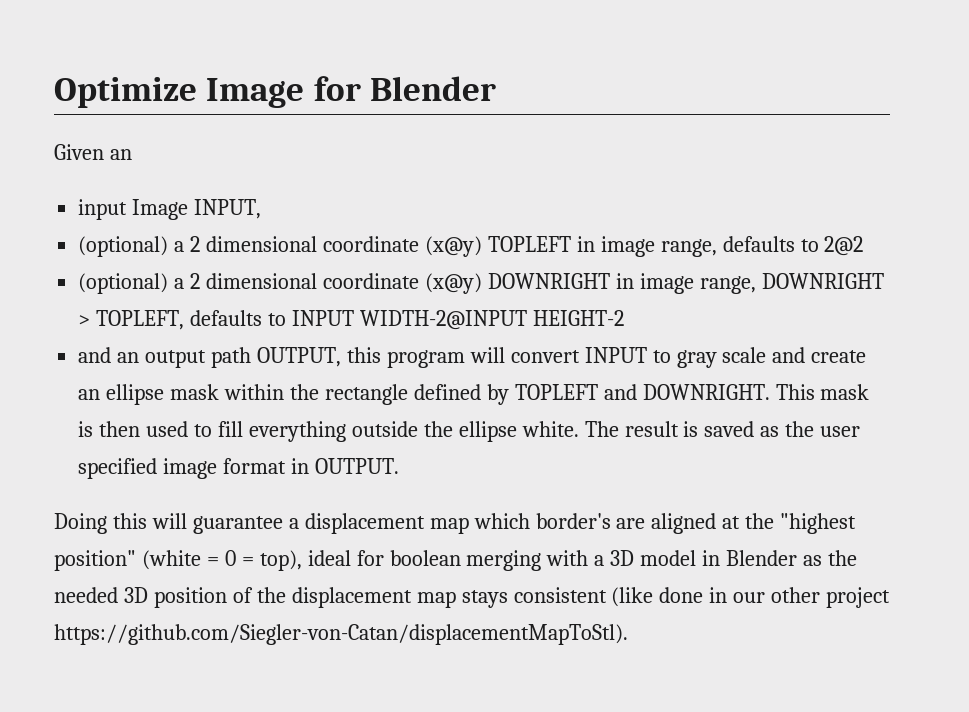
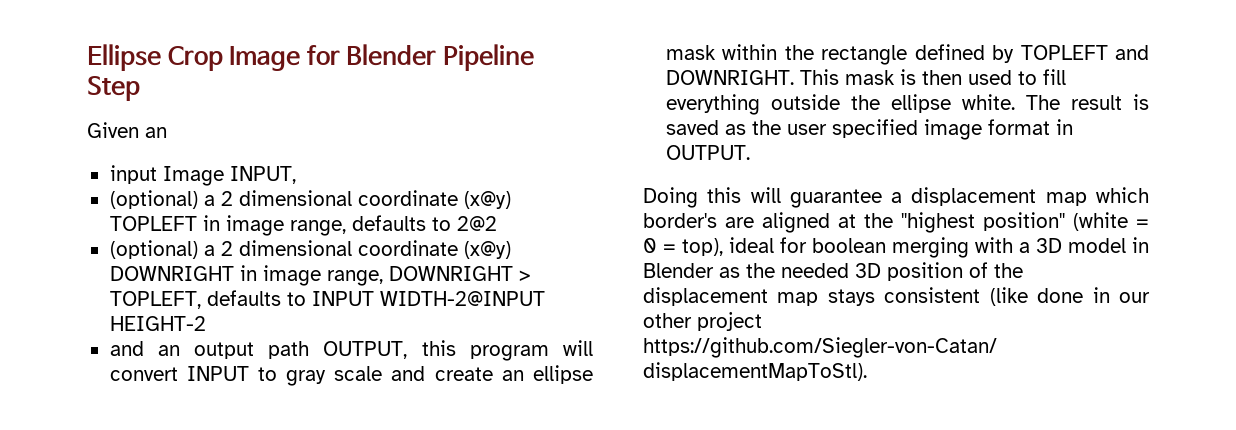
[54,77,197,108] Optimize -> [87,44,223,71] Ellipse Crop
(496, 88) none -> [443,44,535,71] [87,76,140,101] Pipeline Step

